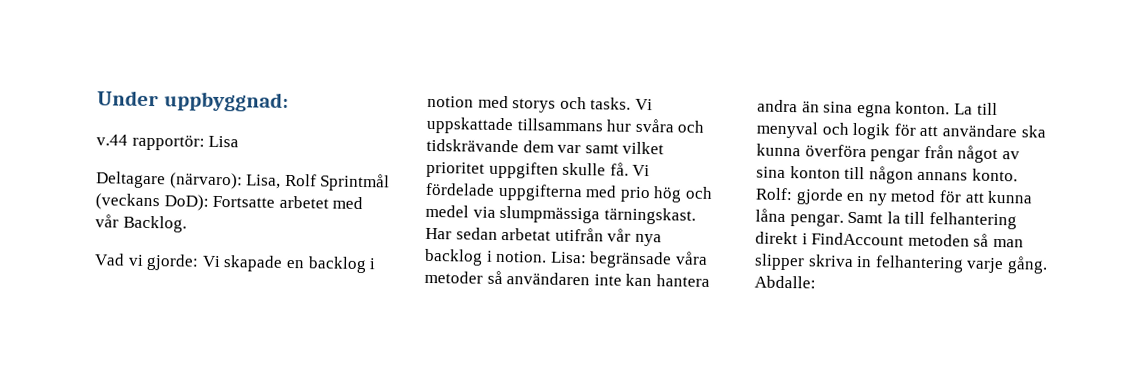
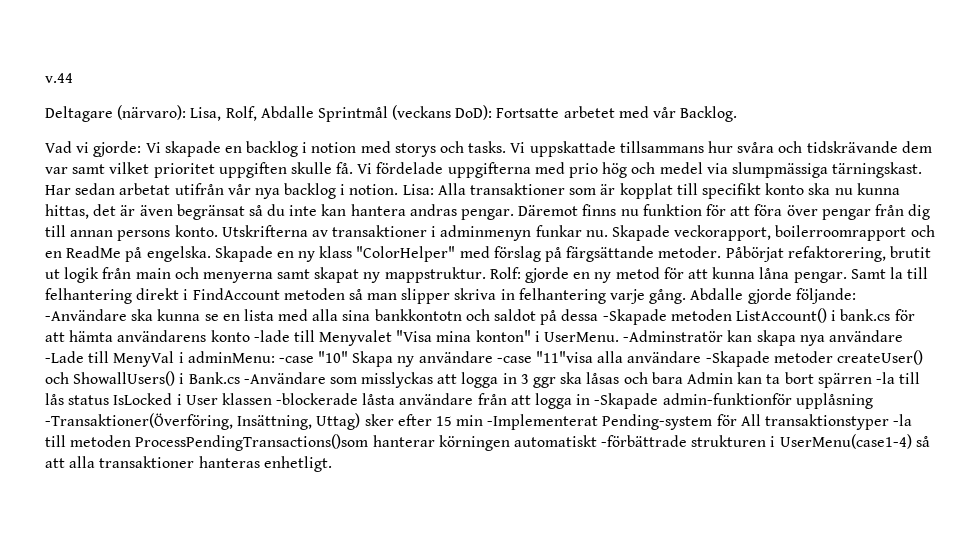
[97,90,289,112] Under uppbyggnad: // -> (45, 78) none
[131,134,240,151] rapportör: Lisa -> (73, 78) none
[284,173,317,187] Rolf -> [225,106,314,121] Rolf, Abdalle
[589,251,708,269] [424,270,710,287] [757,99,998,118] [756,121,1046,140] [756,143,1020,164] [756,166,1018,184] begränsade våra metoder så användaren inte kan hantera andra än sina egna konton. La till menyval och logik för att användare ska kunna överföra pengar från något av sina konton till någon annans konto. -> [437,183,900,199] [45,204,931,220] [45,225,935,241] [45,246,931,262] [45,267,486,283] Alla transaktioner som är kopplat till specifikt konto ska nu kunna hittas, det är även begränsat så du inte kan hantera andras pengar. Däremot finns nu funktion för att föra över pengar från dig till annan persons konto. Utskrifterna av transaktioner i adminmenyn funkar nu. Skapade veckorapport, boilerroomrapport och en ReadMe på engelska. Skapade en ny klass "ColorHelper" med förslag på färgsättande metoder. Påbörjat refaktorering, brutit ut logik från main och menyerna samt skapat ny mappstruktur.
[754,275,816,289] Abdalle: -> [690,288,856,304] [45,308,915,325] [45,330,903,346] [45,350,923,367] [45,371,921,388] [45,393,873,409] [45,413,913,430] [45,434,930,451] [45,456,332,472] Abdalle gjorde följande: -Användare ska kunna se en lista med alla sina bankkontotn och saldot på dessa -Skapade metoden ListAccount() i bank.cs för att hämta användarens konto -lade till Menyvalet "Visa mina konton" i UserMenu. -Adminstratör kan skapa nya användare -Lade till MenyVal i adminMenu: -case "10" Skapa ny användare -case "11"visa alla användare -Skapade metoder createUser() och ShowallUsers() i Bank.cs -Användare som misslyckas att logga in 3 ggr ska låsas och bara Admin kan ta bort spärren -la till lås status IsLocked i User klassen -blockerade låsta användare från att logga in -Skapade admin-funktionför upplåsning -Transaktioner(Överföring, Insättning, Uttag) sker efter 15 min -Implementerat Pending-system för All transaktionstyper -la till metoden ProcessPendingTransactions()som hanterar körningen automatiskt -förbättrade strukturen i UserMenu(case1-4) så att alla transaktioner hanteras enhetligt.

